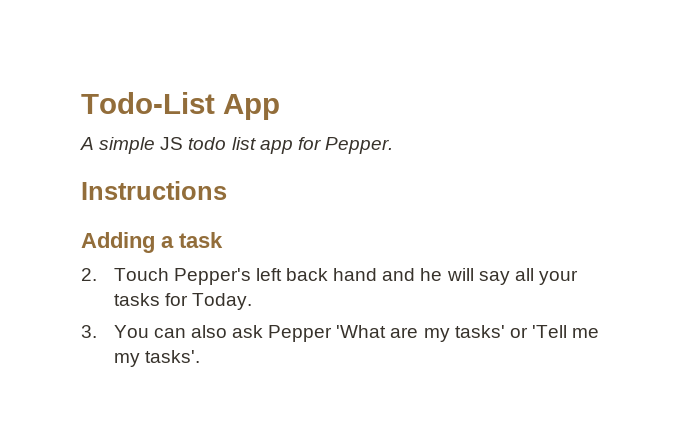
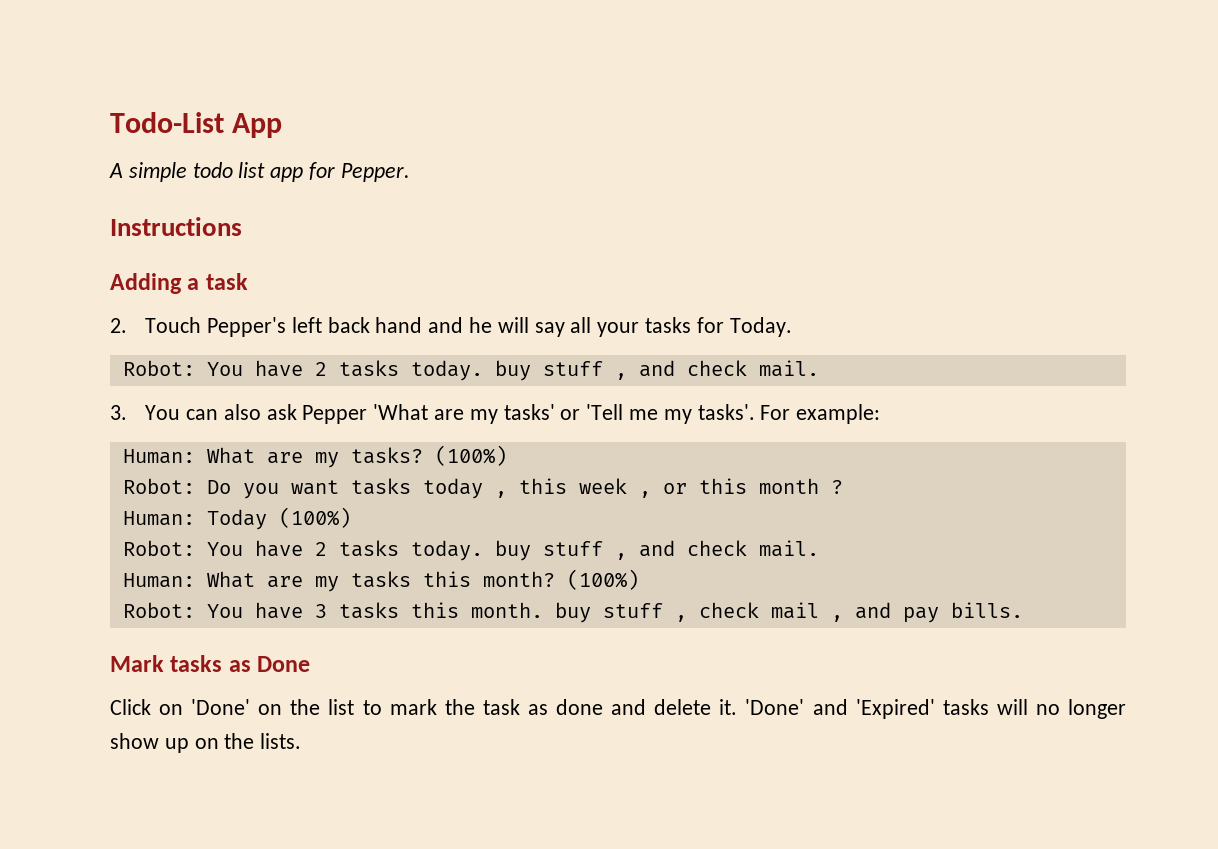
[160,137,184,150] JS -> (187, 172) none
(252, 301) none -> [122,360,819,381] // Robot: You have 2 tasks today. buy stuff , and check mail.
(200, 356) none -> [760,404,881,424] [122,445,507,468] [122,478,843,499] [122,507,351,530] [122,540,819,561] [122,569,639,592] [122,602,1023,623] [110,655,311,672] [110,699,1126,719] [110,733,302,753] For example: // Human: What are my tasks? (100%) // Robot: Do you want tasks today , this week , or this month ? // Human: Today (100%) // Robot: You have 2 tasks today. buy stuff , and check mail. // Human: What are my tasks this month? (100%) // Robot: You have 3 tasks this month. buy stuff , check mail , and pay bills. // Mark tasks as Done // Click on 'Done' on the list to mark the task as done and delete it. 'Done' and 'Expired' tasks will no longer show up on the lists.

